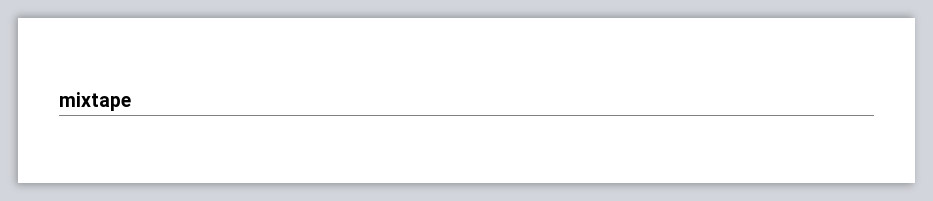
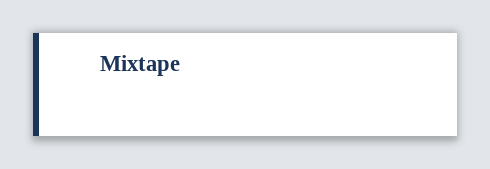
[59,92,131,111] mixtape -> [100,55,180,76] Mixtape

